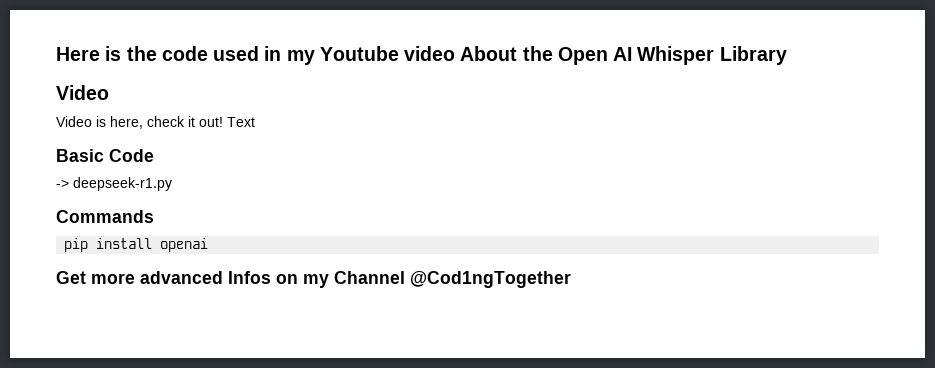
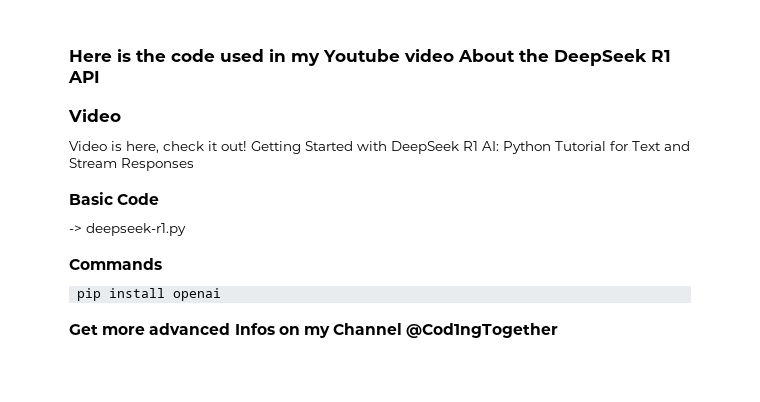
[557,46,787,65] Open AI Whisper Library -> [554,49,671,66] [68,71,100,83] DeepSeek R1 API
[227,117,255,127] Text -> [251,141,690,154] [69,158,194,171] Getting Started with DeepSeek R1 AI: Python Tutorial for Text and Stream Responses

